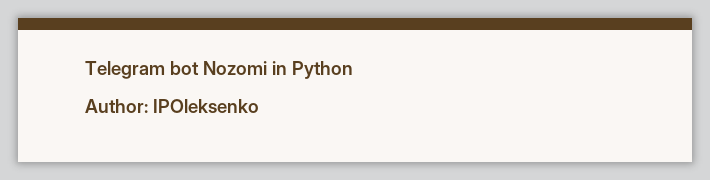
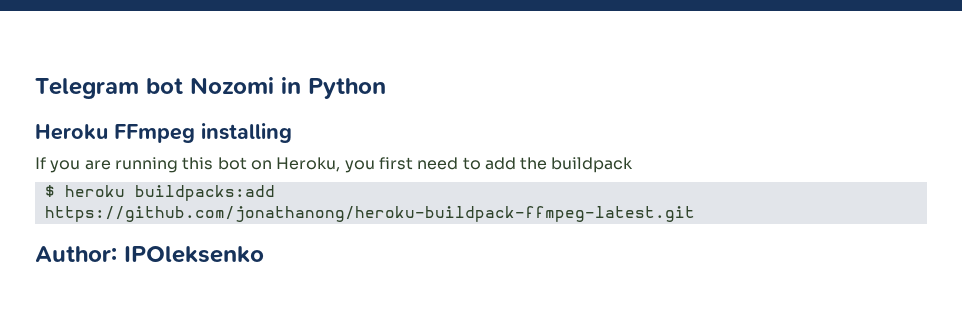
(353, 70) none -> [35,123,292,143] [35,157,634,173] [44,185,275,201] [44,206,695,222] // Heroku FFmpeg installing // If you are running this bot on Heroku, you first need to add the buildpack // $ heroku buildpacks:add https://github.com/jonathanong/heroku-buildpack-ffmpeg-latest.git

